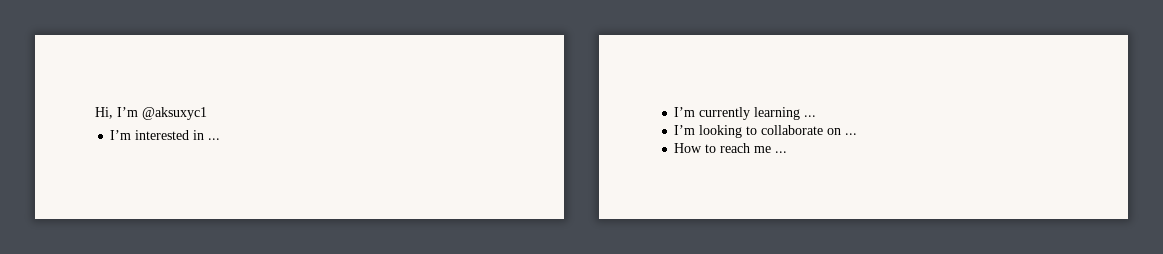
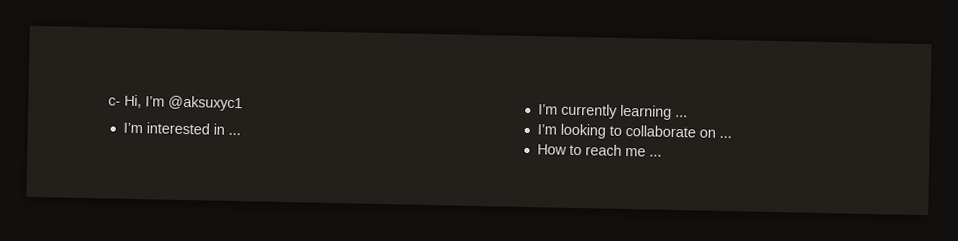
(95, 113) none -> [108,97,121,106] c-

